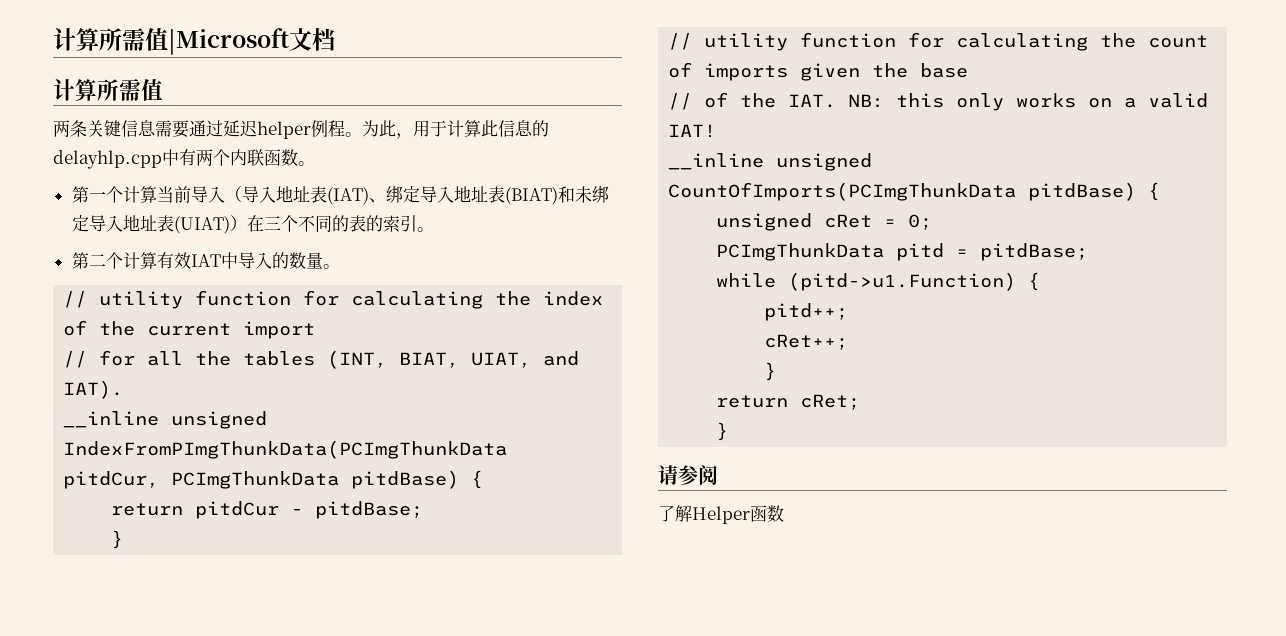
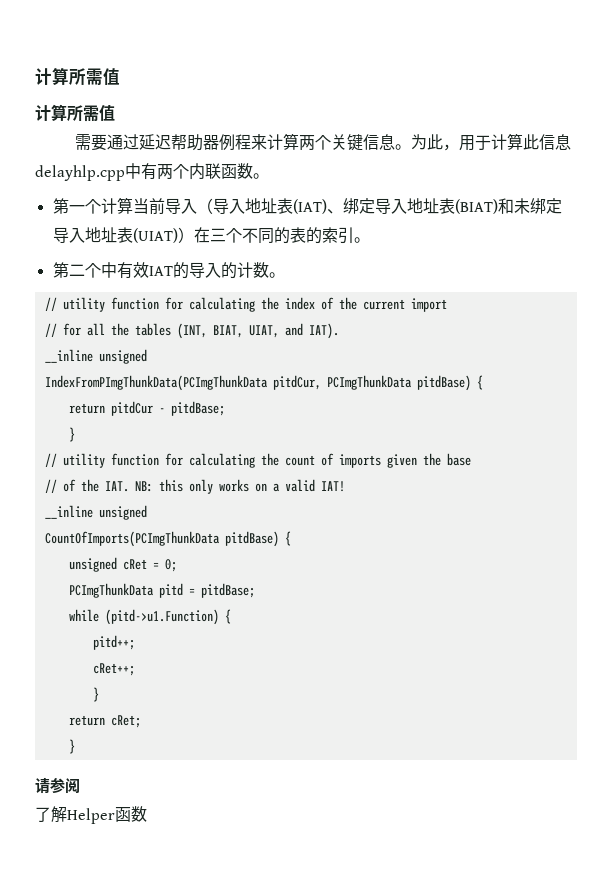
[53,28,335,55] [53,78,163,101] [53,120,345,139] 计算所需值|Microsoft文档 // 计算所需值 // 两条关键信息需要通过延迟helper例程 -> [35,67,120,85] [35,104,115,122] [75,133,396,151] 计算所需值 // 计算所需值 // 需要通过延迟帮助器例程来计算两个关键信息
[532,120,549,137] 的 -> (572, 142) none
[122,252,157,269] 计算 -> [100,262,117,278] 中
[220,252,323,269] 中导入的数量 -> [172,262,269,279] 的导入的计数

